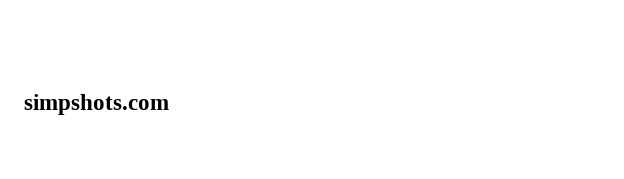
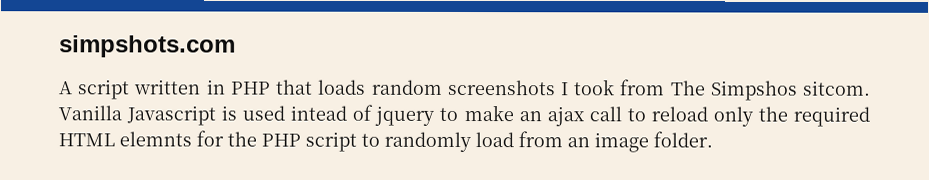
(169, 104) none -> [58,79,871,101] [58,104,870,127] [58,130,713,153] // A script written in PHP that loads random screenshots I took from The Simpshos sitcom. Vanilla Javascript is used intead of jquery to make an ajax call to reload only the required HTML elemnts for the PHP script to randomly load from an image folder.

